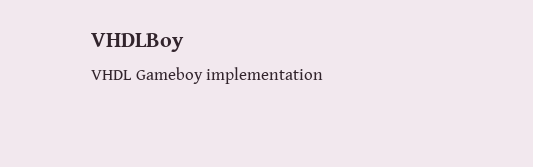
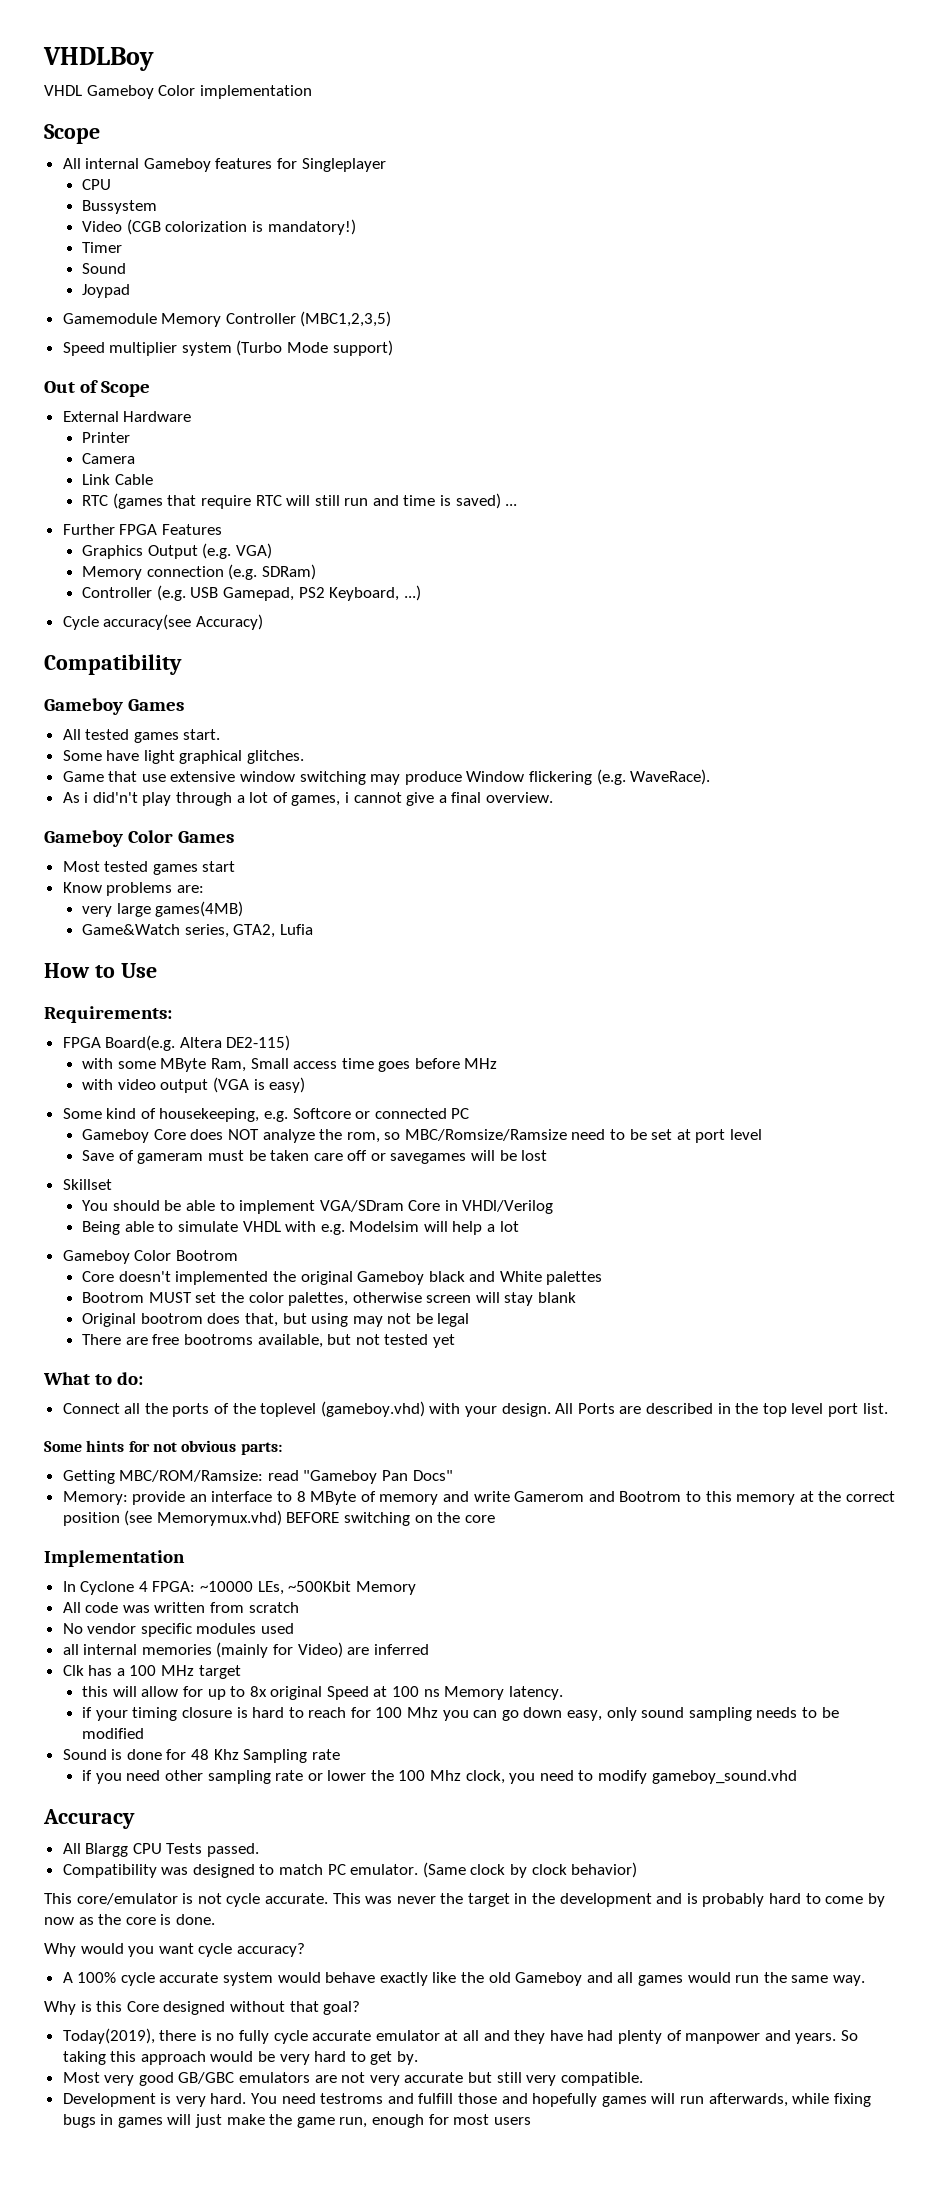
(203, 75) none -> [158,85,196,96] Color
(324, 75) none -> [44,124,100,144] [62,158,386,172] [82,179,112,190] [82,200,158,214] [82,219,356,235] [82,242,123,253] [82,263,127,274] [82,284,131,298] [62,311,392,327] [62,340,393,356] [44,380,151,397] [62,411,192,422] [82,432,131,443] [82,453,136,464] [82,474,153,485] [82,493,518,509] [62,524,222,535] [82,543,272,559] [82,564,316,580] [82,585,421,601] [62,614,263,630] [44,654,182,675] [44,698,185,715] [62,729,221,743] [62,750,305,764] [62,769,711,785] [62,792,553,806] [44,830,235,847] [62,861,236,875] [62,882,204,896] [82,901,244,917] [82,924,313,938] [44,963,157,978] [44,1006,172,1023] [62,1035,291,1051] [82,1058,498,1072] [82,1077,306,1093] [62,1108,470,1122] [82,1129,763,1143] [82,1150,548,1164] [62,1179,112,1190] [82,1200,554,1214] [82,1221,519,1235] [62,1250,238,1264] [82,1271,603,1285] [82,1292,577,1306] [82,1313,470,1327] [82,1334,455,1348] [43,1372,144,1385] [62,1401,888,1417] [44,1440,282,1455] [62,1470,453,1484] [62,1491,895,1505] [62,1510,495,1526] [44,1550,185,1567] [62,1581,416,1595] [62,1602,299,1613] [62,1623,295,1637] [62,1642,429,1658] [62,1665,241,1679] [82,1686,563,1700] [82,1707,839,1721] [82,1728,145,1739] [62,1749,340,1763] [82,1770,797,1784] [43,1809,135,1829] [62,1843,260,1857] [62,1862,638,1878] [44,1893,885,1907] [44,1914,215,1925] [44,1943,305,1957] [62,1972,865,1986] [44,2001,361,2015] [62,2028,858,2044] [62,2051,419,2065] [62,2072,643,2086] [62,2093,871,2107] [62,2114,531,2128] // Scope // All internal Gameboy features for Singleplayer // CPU // Bussystem // Video (CGB colorization is mandatory!) // Timer // Sound // Joypad // Gamemodule Memory Controller (MBC1,2,3,5) // Speed multiplier system (Turbo Mode support) // Out of Scope // External Hardware // Printer // Camera // Link Cable // RTC (games that require RTC will still run and time is saved) ... // Further FPGA Features // Graphics Output (e.g. VGA) // Memory connection (e.g. SDRam) // Controller (e.g. USB Gamepad, PS2 Keyboard, ...) // Cycle accuracy(see Accuracy) // Compatibility // Gameboy Games // All tested games start. // Some have light graphical glitches. // Game that use extensive window switching may produce Window flickering (e.g. WaveRace). // As i did'n't play through a lot of games, i cannot give a final overview. // Gameboy Color Games // Most tested games start // Know problems are: // very large games(4MB) // Game&Watch series, GTA2, Lufia // How to Use // Requirements: // FPGA Board(e.g. Altera DE2-115) // with some MByte Ram, Small access time goes before MHz // with video output (VGA is easy) // Some kind of housekeeping, e.g. Softcore or connected PC // Gameboy Core does NOT analyze the rom, so MBC/Romsize/Ramsize need to be set at port level // Save of gameram must be taken care off or savegames will be lost // Skillset // You should be able to implement VGA/SDram Core in VHDl/Verilog // Being able to simulate VHDL with e.g. Modelsim will help a lot // Gameboy Color Bootrom // Core doesn't implemented the original Gameboy black and White palettes // Bootrom MUST set the color palettes, otherwise screen will stay blank // Original bootrom does that, but using may not be legal // There are free bootroms available, but not tested yet // What to do: // Connect all the ports of the toplevel (gameboy.vhd) with your design. All Ports are described in the top level port list. // Some hints for not obvious parts: // Getting MBC/ROM/Ramsize: read "Gameboy Pan Docs" // Memory: provide an interface to 8 MByte of memory and write Gamerom and Bootrom to this memory at the correct position (see Memorymux.vhd) BEFORE switching on the core // Implementation // In Cyclone 4 FPGA: ~10000 LEs, ~500Kbit Memory // All code was written from scratch // No vendor specific modules used // all internal memories (mainly for Video) are inferred // Clk has a 100 MHz target // this will allow for up to 8x original Speed at 100 ns Memory latency. // if your timing closure is hard to reach for 100 Mhz you can go down easy, only sound sampling needs to be modified // Sound is done for 48 Khz Sampling rate // if you need other sampling rate or lower the 100 Mhz clock, you need to modify gameboy_sound.vhd // Accuracy // All Blargg CPU Tests passed. // Compatibility was designed to match PC emulator. (Same clock by clock behavior) // This core/emulator is not cycle accurate. This was never the target in the development and is probably hard to come by now as the core is done. // Why would you want cycle accuracy? // A 100% cycle accurate system would behave exactly like the old Gameboy and all games would run the same way. // Why is this Core designed without that goal? // Today(2019), there is no fully cycle accurate emulator at all and they have had plenty of manpower and years. So taking this approach would be very hard to get by. // Most very good GB/GBC emulators are not very accurate but still very compatible. // Development is very hard. You need testroms and fulfill those and hopefully games will run afterwards, while fixing bugs in games will just make the game run, enough for most users

